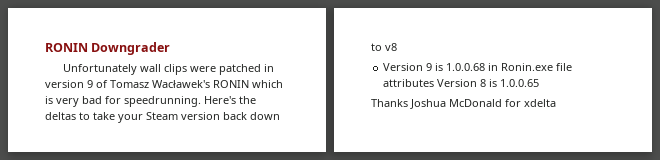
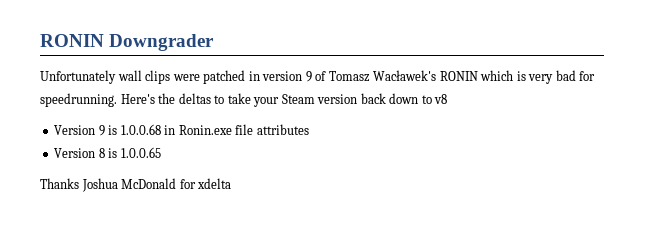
(435, 83) none -> (309, 129) //

